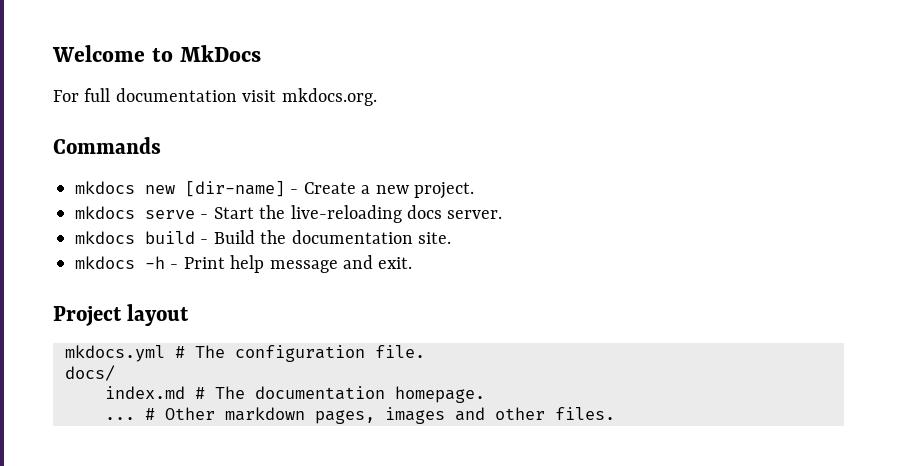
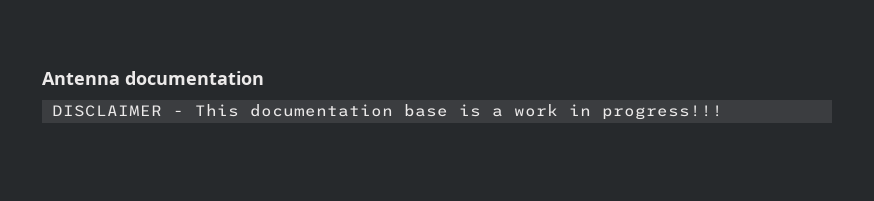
[52,45,261,62] [53,88,377,106] [53,137,161,154] [75,181,474,199] [75,205,503,223] [75,230,451,244] [75,255,413,273] [53,304,190,326] [65,345,425,362] [65,365,115,381] [105,386,485,403] [105,407,615,424] Welcome to MkDocs // For full documentation visit mkdocs.org. // Commands // mkdocs new [dir-name] - Create a new project. // mkdocs serve - Start the live-reloading docs server. // mkdocs build - Build the documentation site. // mkdocs -h - Print help message and exit. // Project layout // mkdocs.yml # The configuration file. // docs/ // index.md # The documentation homepage. // ... # Other markdown pages, images and other files. -> [42,71,264,85] [51,104,723,120] Antenna documentation // DISCLAIMER - This documentation base is a work in progress!!!

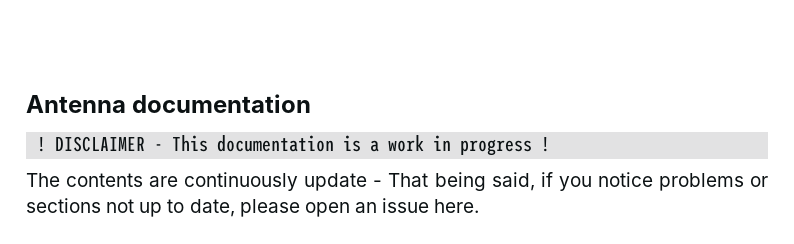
(264, 78) none -> [37,137,47,152] !
[403,104,448,117] base -> (335, 143) none
[601,105,723,120] progress!!! -> [460,137,551,156] [26,172,769,191] [26,198,480,217] progress ! // The contents are continuously update - That being said, if you notice problems or sections not up to date, please open an issue here.

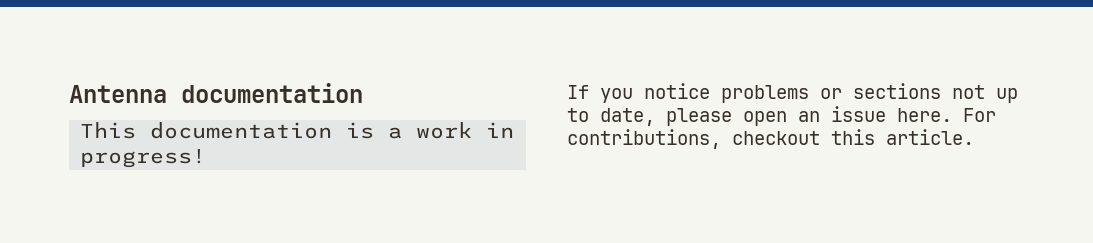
[37,136,164,152] ! DISCLAIMER - -> (363, 93) none
[460,137,551,156] [26,172,553,191] progress ! // The contents are continuously update - That being said, if -> [80,149,207,168] [567,85,589,99] progress! // If
(480, 206) none -> [963,108,996,122] [567,129,974,149] For contributions, checkout this article.

